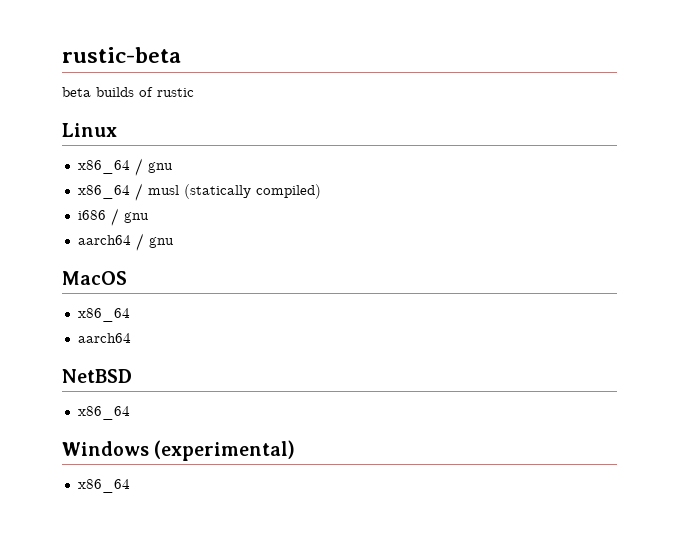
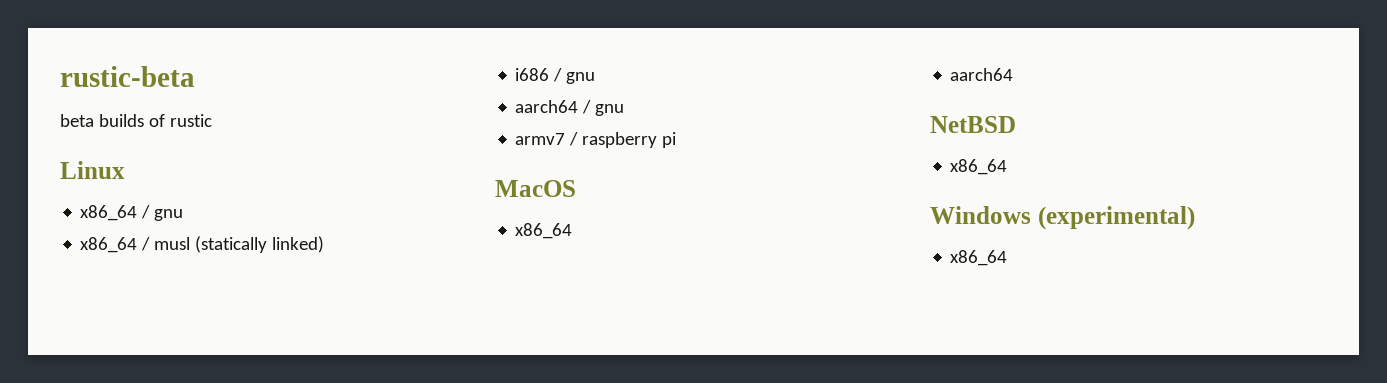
[255,184,321,199] compiled) -> [272,236,325,253] linked)
(174, 242) none -> [515,132,677,148] // armv7 / raspberry pi

